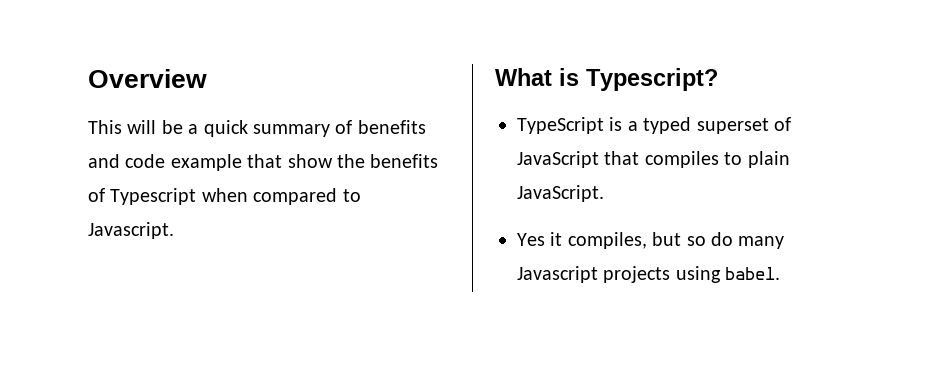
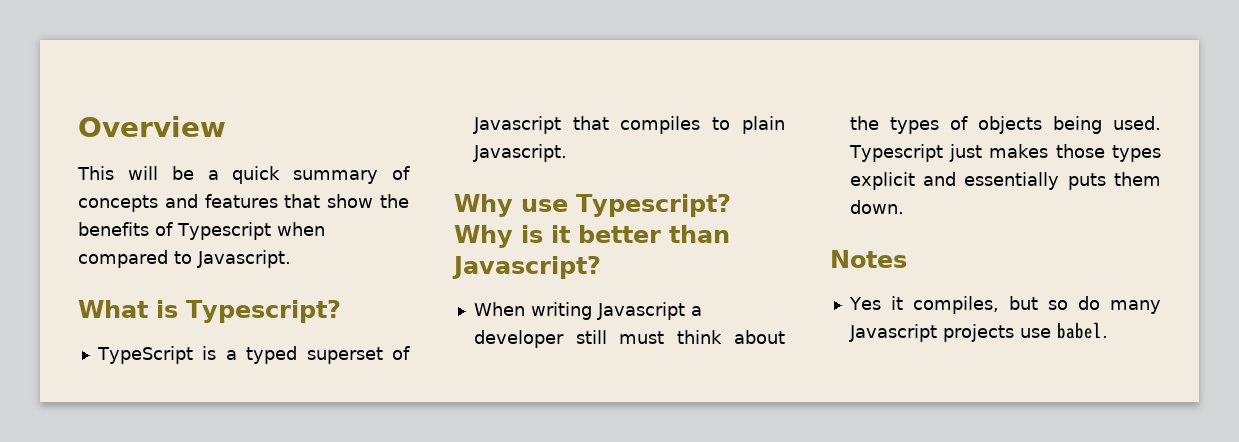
[357,120,426,134] [88,154,242,171] benefits and code example -> [78,194,278,212] concepts and features
[517,151,599,168] JavaScript -> [472,116,561,134] Javascript
[517,185,604,202] JavaScript. -> [472,144,567,162] [454,194,731,217] [454,225,730,248] [452,256,601,279] [473,302,702,320] [473,330,785,348] [849,116,1161,134] [848,144,1161,162] [849,172,1161,190] [849,200,904,214] [830,250,907,268] Javascript. // Why use Typescript? Why is it better than Javascript? // When writing Javascript a developer still must think about the types of objects being used. Typescript just makes those types explicit and essentially puts them down. // Notes
[675,266,721,283] using -> [1019,328,1051,338] use

